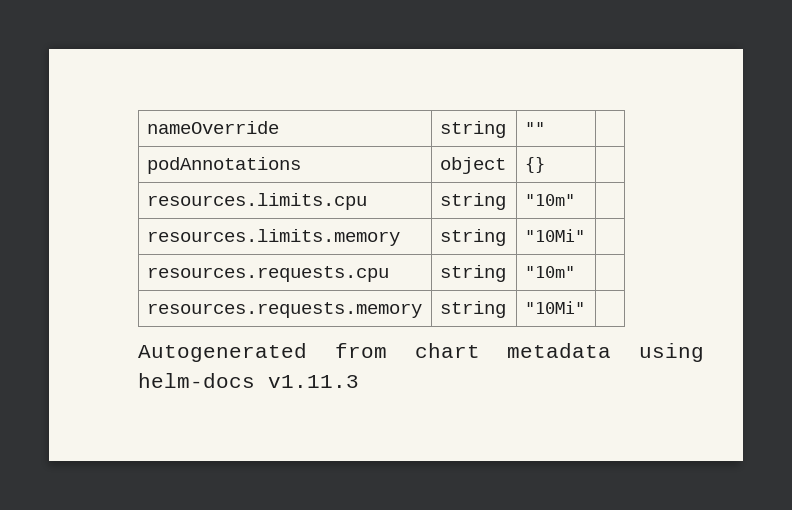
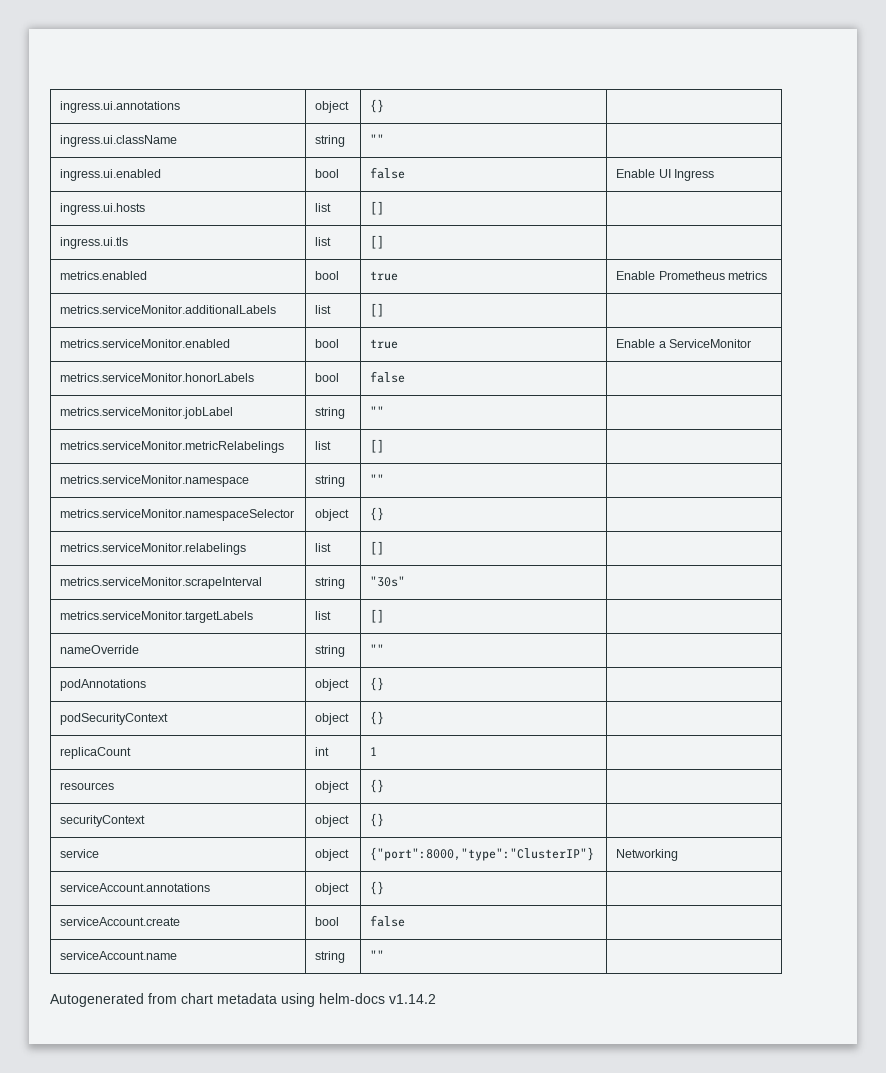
(146, 127) none -> [60,101,181,113] [315,101,350,113] [370,99,385,113] [60,135,178,147] [315,135,346,147] [370,134,385,144] [60,169,162,181] [315,169,340,178] [370,167,406,179] [616,169,715,181] [60,203,146,215] [315,203,332,212] [370,201,385,215] [60,237,129,249] [315,237,332,246] [370,235,385,249] [60,271,148,280] [315,271,340,280] [370,271,399,281] [616,271,768,280] [60,305,277,314] [315,305,332,314] [370,303,385,317] [60,339,231,348] [315,339,340,348] [370,339,399,349] [616,339,752,348] [60,373,255,382] [315,373,340,382] [370,371,406,383] [60,407,234,419] [315,407,346,419] [370,406,385,416] [60,441,285,453] [315,441,332,450] [370,439,385,453] [60,475,250,487] [315,475,346,487] [370,474,385,484] [60,509,295,521] [315,509,350,521] [370,507,385,521] [60,543,247,555] [315,543,332,552] [370,541,385,555] [60,577,263,589] [315,577,346,589] [370,576,406,587] [60,611,254,623] [315,611,332,620] [370,609,385,623] ingress.ui.annotations | object | {} | // ingress.ui.className | string | "" | // ingress.ui.enabled | bool | false | Enable UI Ingress // ingress.ui.hosts | list | [] | // ingress.ui.tls | list | [] | // metrics.enabled | bool | true | Enable Prometheus metrics // metrics.serviceMonitor.additionalLabels | list | [] | // metrics.serviceMonitor.enabled | bool | true | Enable a ServiceMonitor // metrics.serviceMonitor.honorLabels | bool | false | // metrics.serviceMonitor.jobLabel | string | "" | // metrics.serviceMonitor.metricRelabelings | list | [] | // metrics.serviceMonitor.namespace | string | "" | // metrics.serviceMonitor.namespaceSelector | object | {} | // metrics.serviceMonitor.relabelings | list | [] | // metrics.serviceMonitor.scrapeInterval | string | "30s" | // metrics.serviceMonitor.targetLabels | list | [] | //
[146,193,367,210] [439,193,506,210] [524,194,575,206] [146,229,400,246] [439,229,506,246] [524,229,585,242] [146,266,389,282] [439,265,506,282] [524,266,575,278] [146,302,422,318] [439,301,506,318] [524,301,585,314] resources.limits.cpu | string | "10m" | // resources.limits.memory | string | "10Mi" | // resources.requests.cpu | string | "10m" | // resources.requests.memory | string | "10Mi" -> [60,713,169,725] [315,713,350,725] [370,711,385,725] [60,747,132,759] [315,747,330,756] [370,747,378,756] [60,782,115,790] [315,781,350,793] [370,779,385,793] [60,815,146,827] [315,815,350,827] [370,813,385,827] [60,849,100,858] [315,849,350,861] [370,847,595,861] [616,849,679,861] [60,883,211,892] [315,883,350,895] [370,881,385,895] [60,917,181,926] [315,917,340,926] [370,915,406,927] [60,951,178,960] [315,951,346,963] [370,950,385,960] podSecurityContext | object | {} | // replicaCount | int | 1 | // resources | object | {} | // securityContext | object | {} | // service | object | {"port":8000,"type":"ClusterIP"} | Networking // serviceAccount.annotations | object | {} | // serviceAccount.create | bool | false | // serviceAccount.name | string | ""
[268,375,359,388] v1.11.3 -> [389,994,436,1004] v1.14.2

